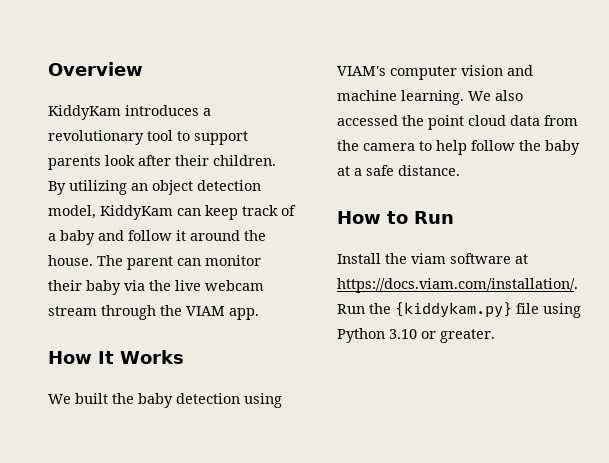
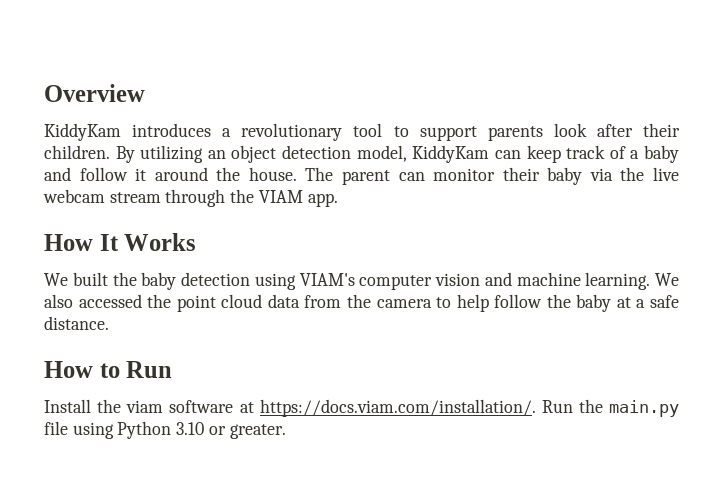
[395,302,512,318] {kiddykam.py} -> [609,400,679,417] main.py

